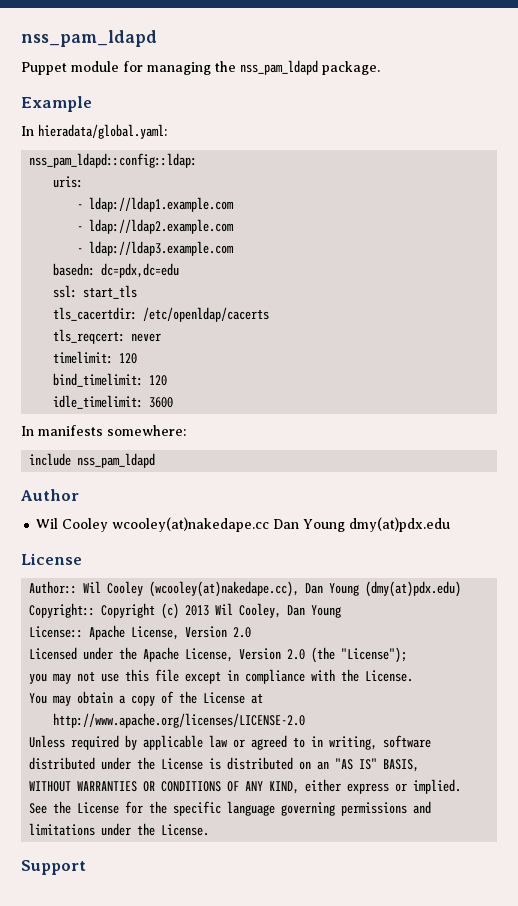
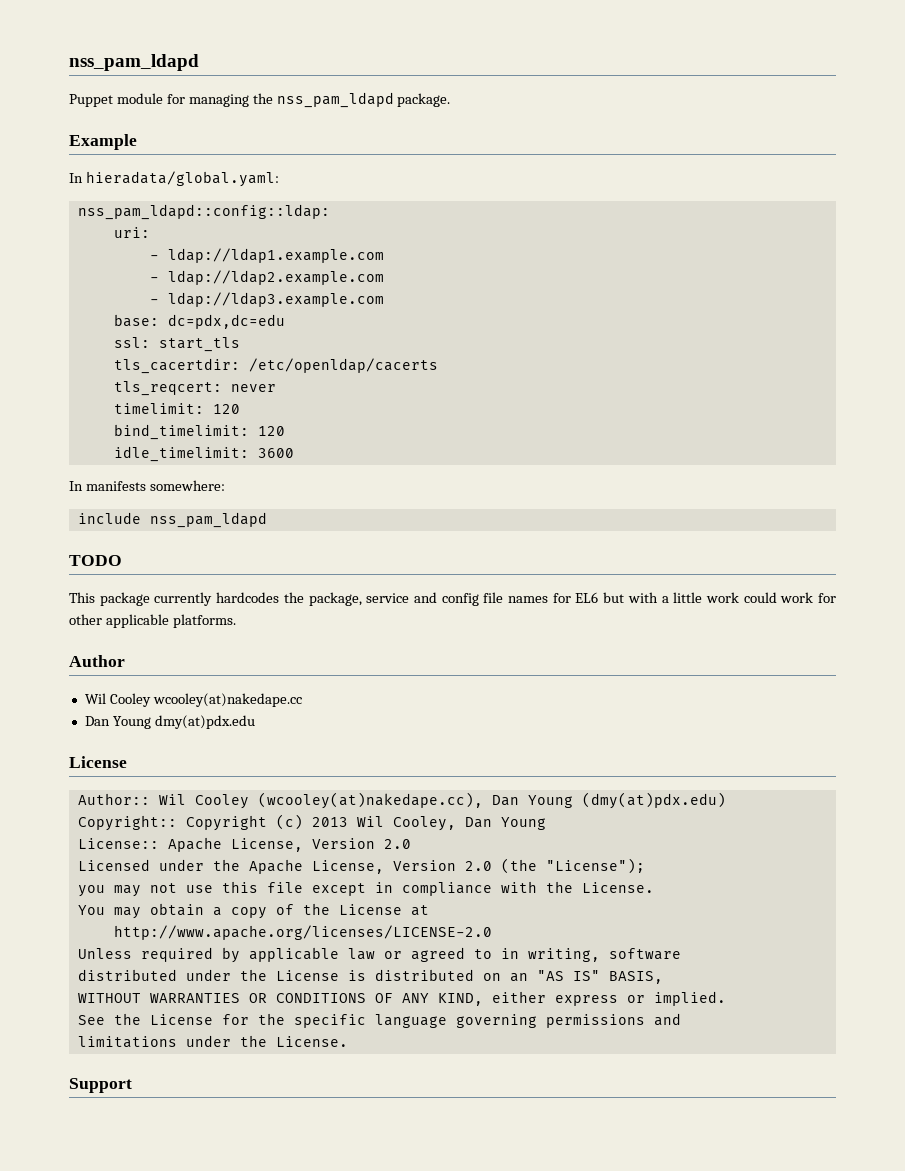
[53,176,84,188] uris: -> [113,227,150,238] uri:
[53,263,96,276] basedn: -> [113,314,159,327] base:
(156, 460) none -> [69,555,122,566] [69,592,837,606] [69,614,236,628] // TODO // This package currently hardcodes the package, service and config file names for EL6 but with a little work could work for other applicable platforms.
(270, 524) none -> (302, 700) //

